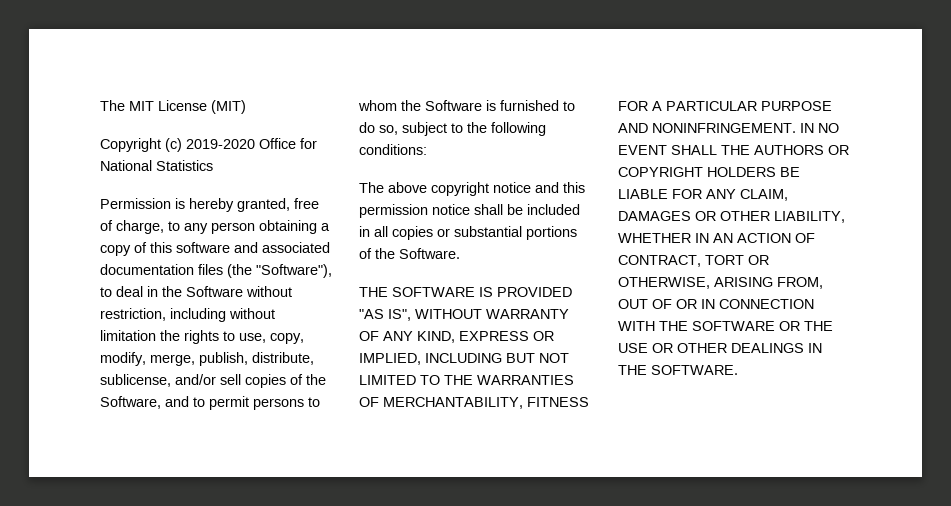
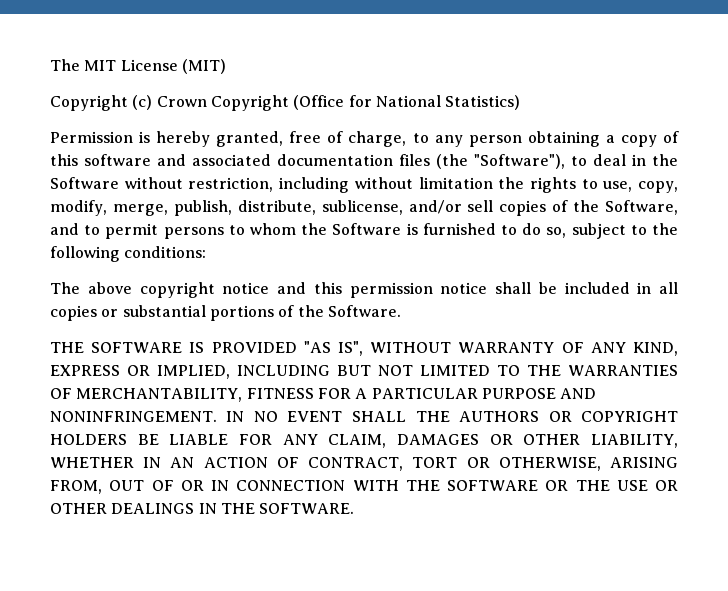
[186,138,296,149] 2019-2020 Office -> [156,95,345,111] Crown Copyright (Office
[156,160,213,171] Statistics -> [445,95,521,110] Statistics)

